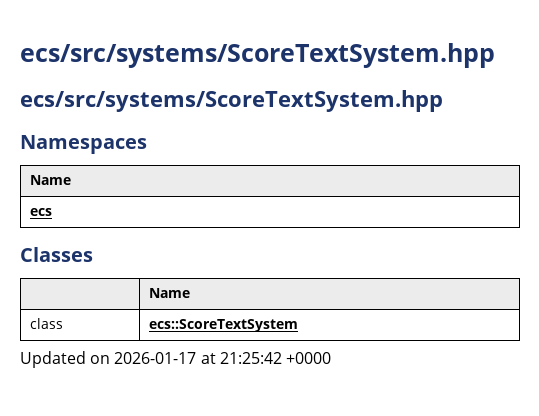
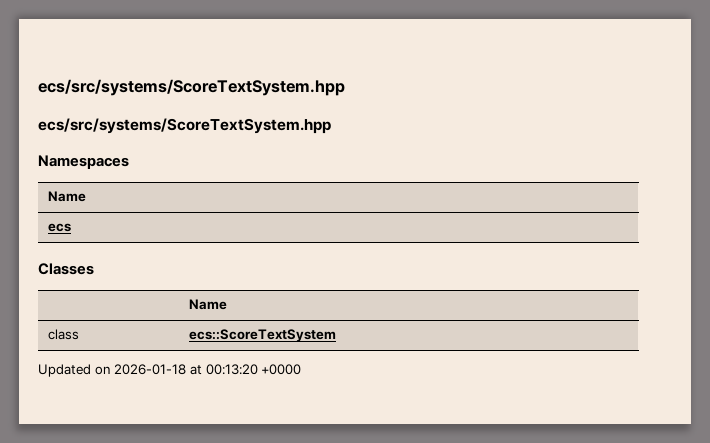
[114,352,282,364] 2026-01-17 at 21:25:42 -> [114,364,258,375] 2026-01-18 at 00:13:20

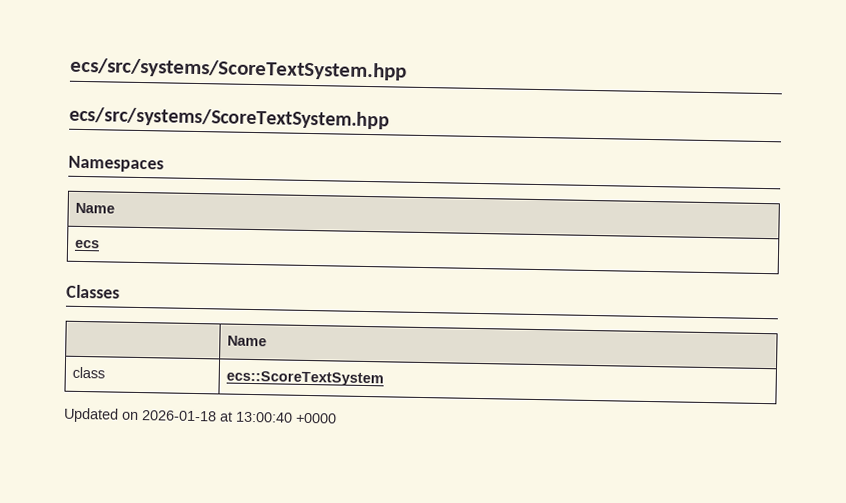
[205,364,258,375] 00:13:20 -> [235,411,293,423] 13:00:40

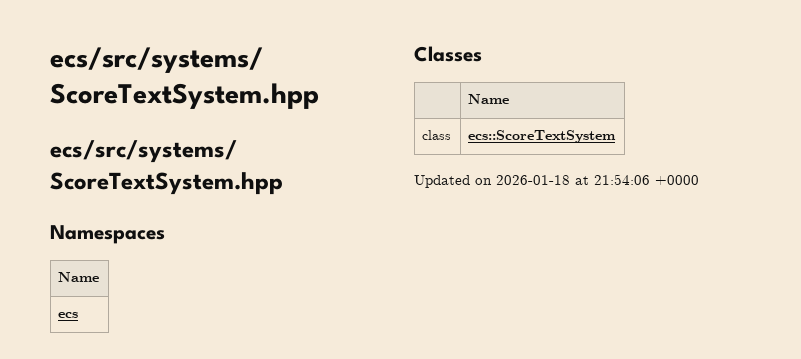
[235,411,293,423] 13:00:40 -> [594,174,650,185] 21:54:06

